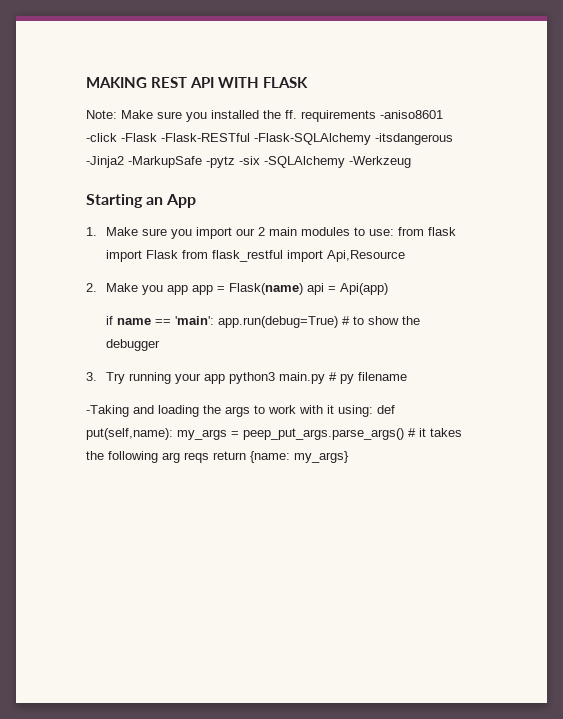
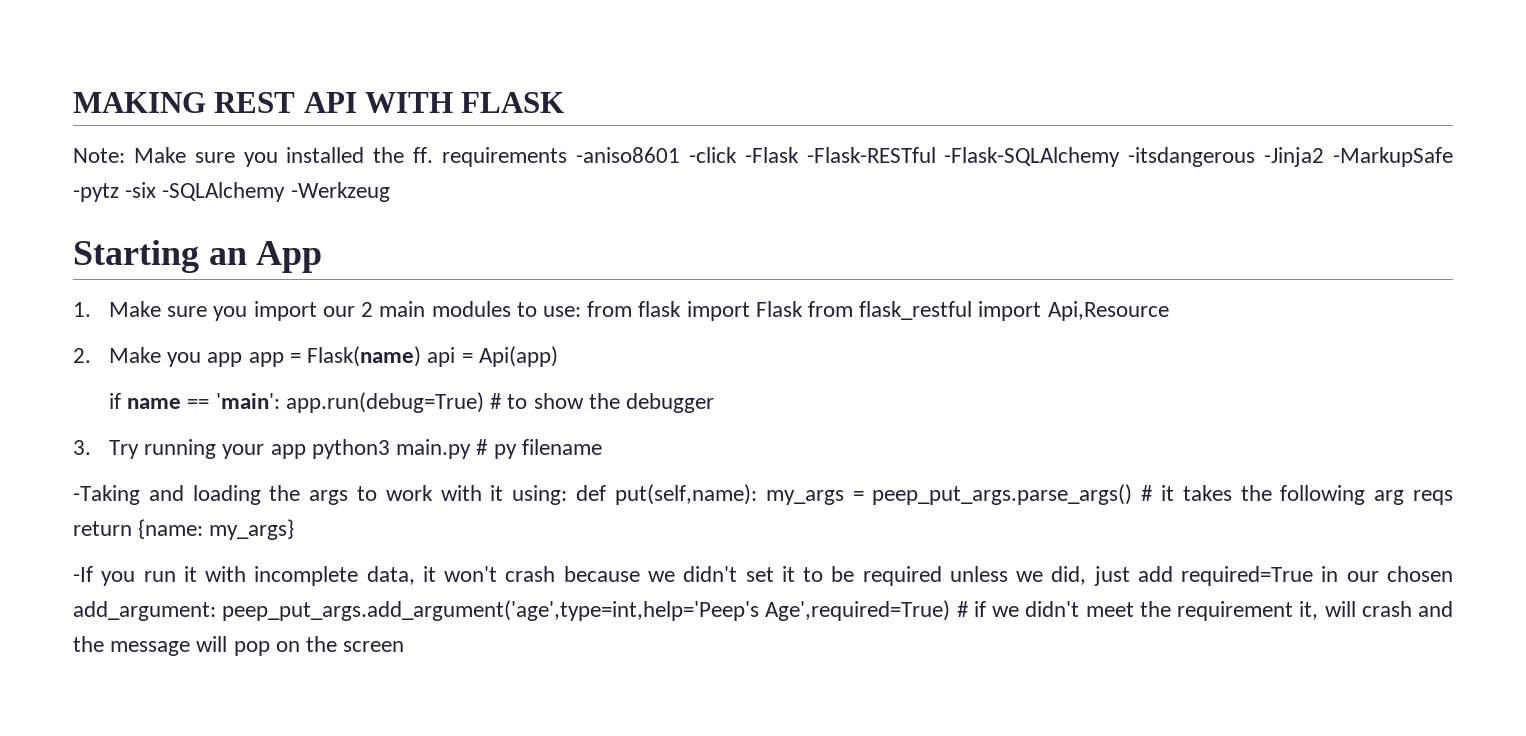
(349, 457) none -> [73,566,1453,586] [73,600,1454,621] [73,636,405,656] // -If you run it with incomplete data, it won't crash because we didn't set it to be required unless we did, just add required=True in our chosen add_argument: peep_put_args.add_argument('age',type=int,help='Peep's Age',required=True) # if we didn't meet the requirement it, will crash and the message will pop on the screen

